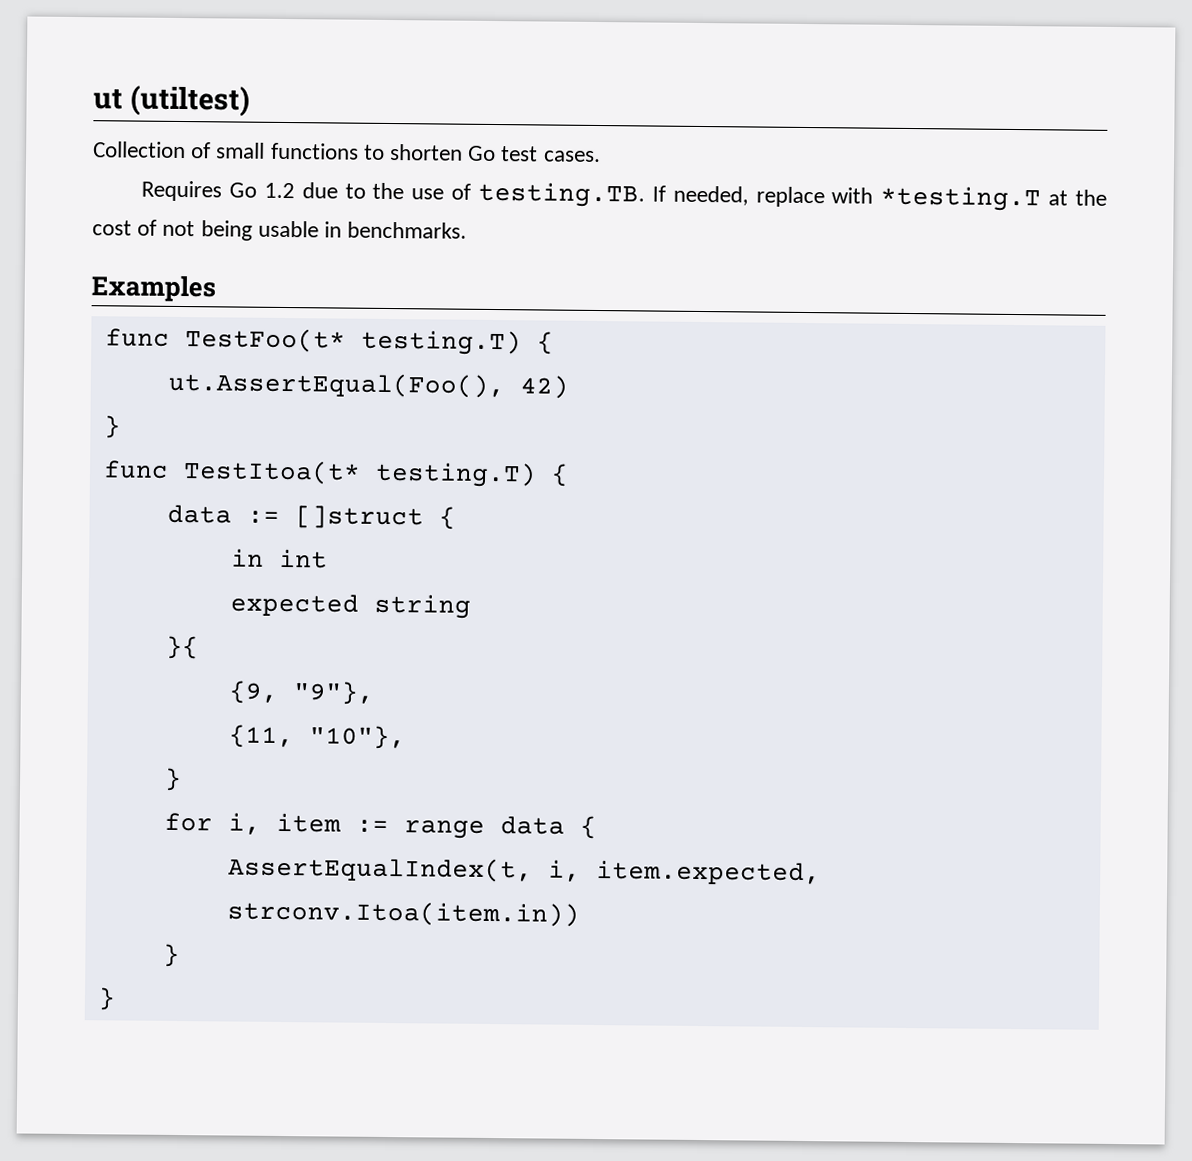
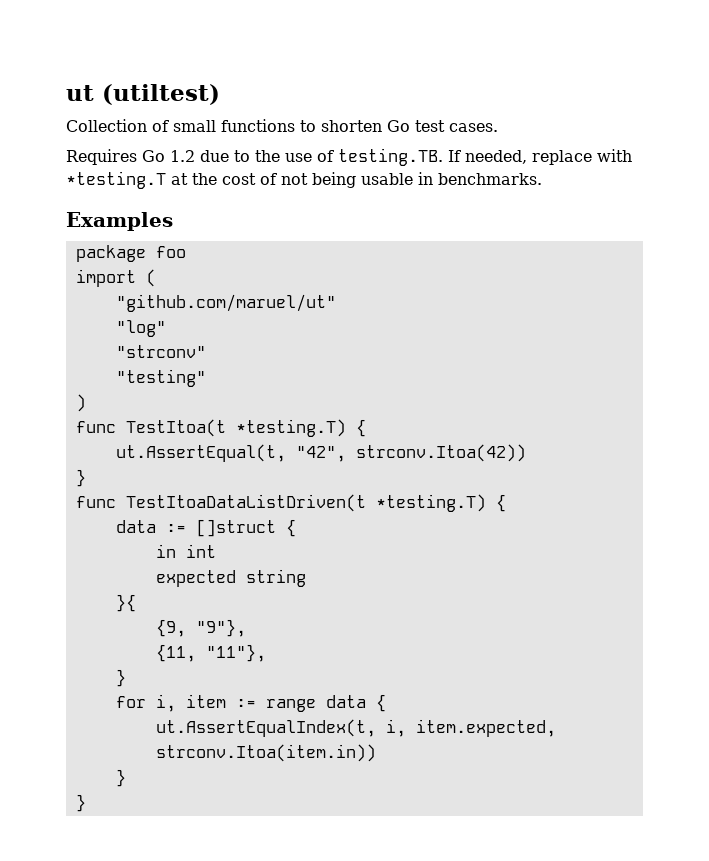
[104,328,554,356] [167,371,569,399] // func TestFoo(t* testing.T) { // ut.AssertEqual(Foo(), 42) -> [75,245,186,262] [75,269,156,287] [115,294,336,312] [115,320,166,337] [115,345,206,358] [115,369,206,387] [75,394,86,412] [75,419,366,437] [115,444,526,462] // package foo // import ( // "github.com/maruel/ut" // "log" // "strconv" // "testing" // ) // func TestItoa(t *testing.T) { // ut.AssertEqual(t, "42", strconv.Itoa(42))
[182,460,537,488] TestItoa(t* testing.T) -> [125,494,486,512] TestItoaDataListDriven(t *testing.T)
[308,725,406,750] "10"}, -> [205,644,266,662] "11"},
[227,856,533,883] AssertEqualIndex(t, -> [155,719,376,737] ut.AssertEqualIndex(t,

